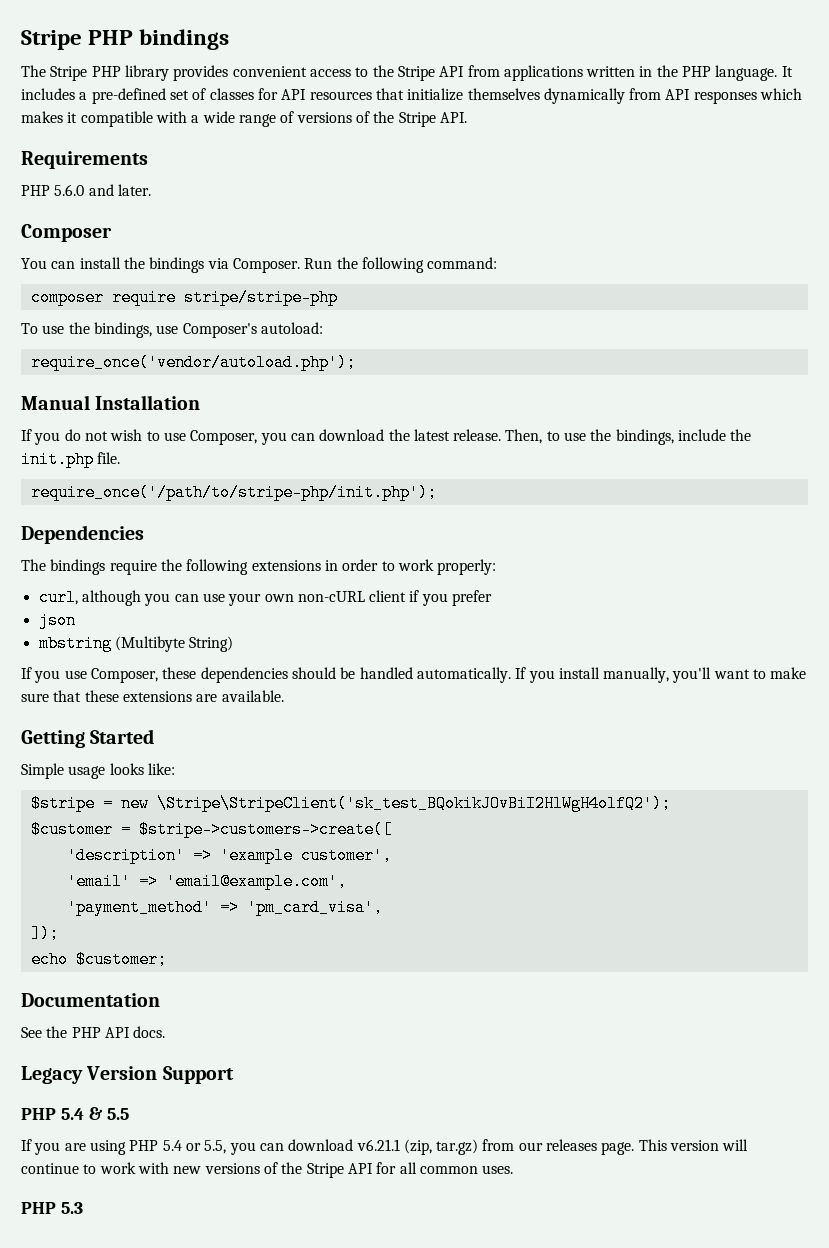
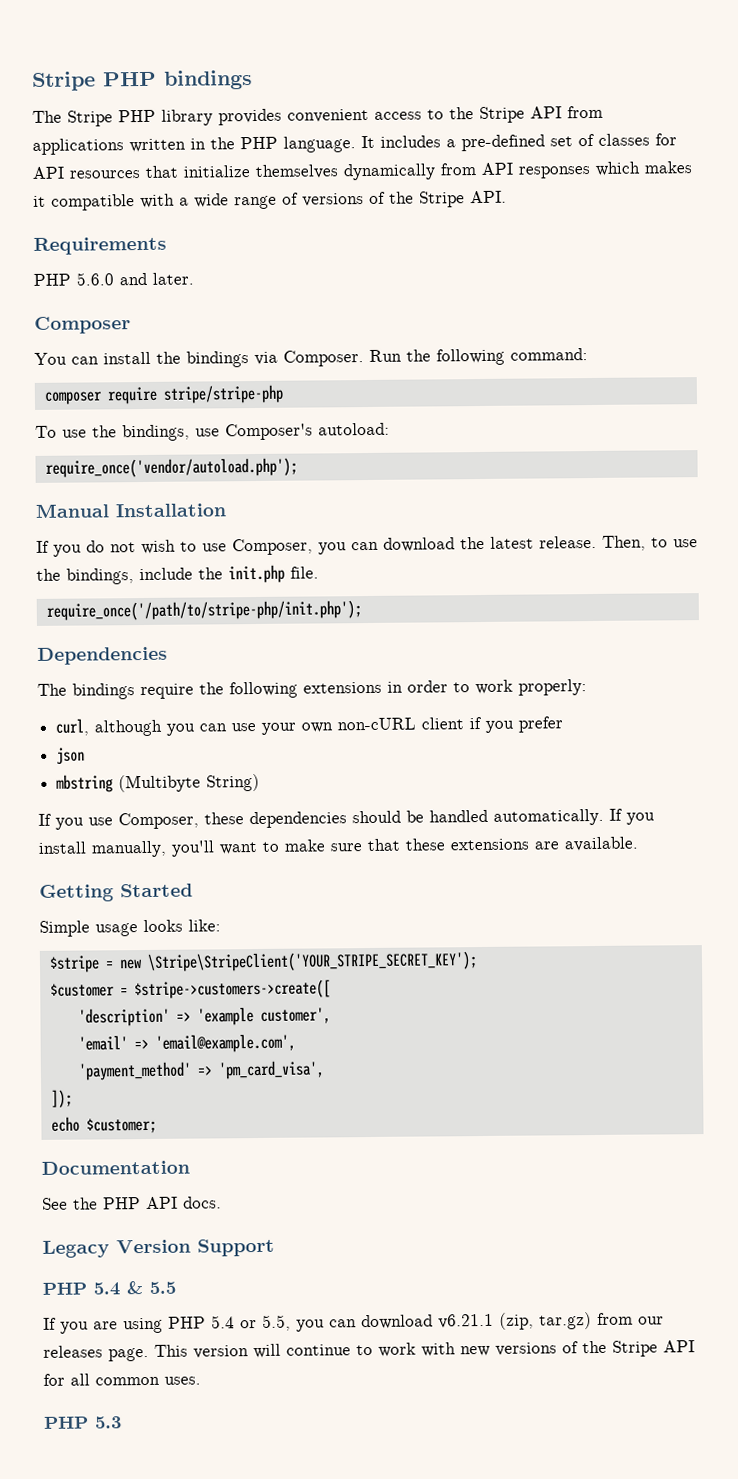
[156,795,671,812] \Stripe\StripeClient('sk_test_BQokikJOvBiI2HlWgH4olfQ2'); -> [146,951,478,972] \Stripe\StripeClient('YOUR_STRIPE_SECRET_KEY');

